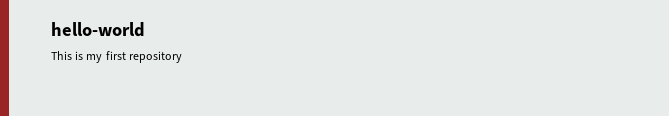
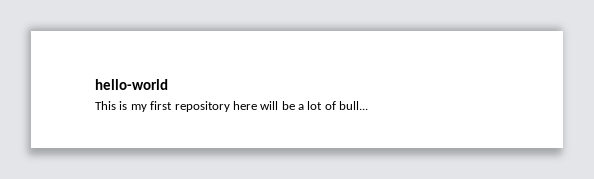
(182, 57) none -> [232,101,369,110] here will be a lot of bull...

